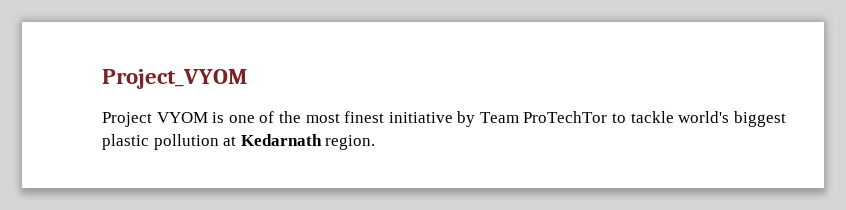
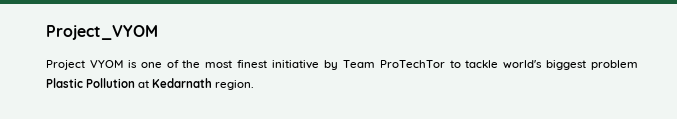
[102,134,219,150] plastic pollution -> [591,60,638,70] [46,78,136,88] problem Plastic Pollution

